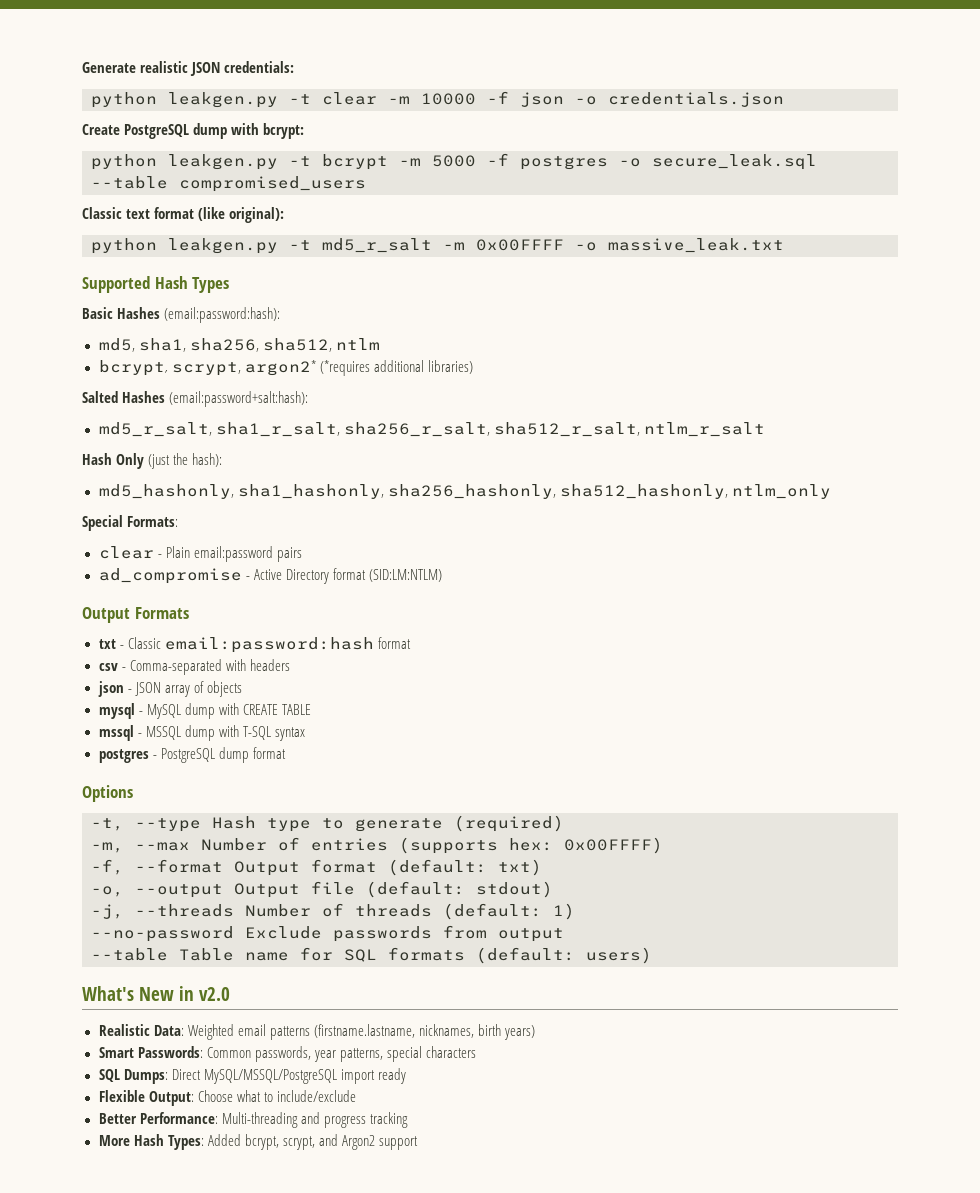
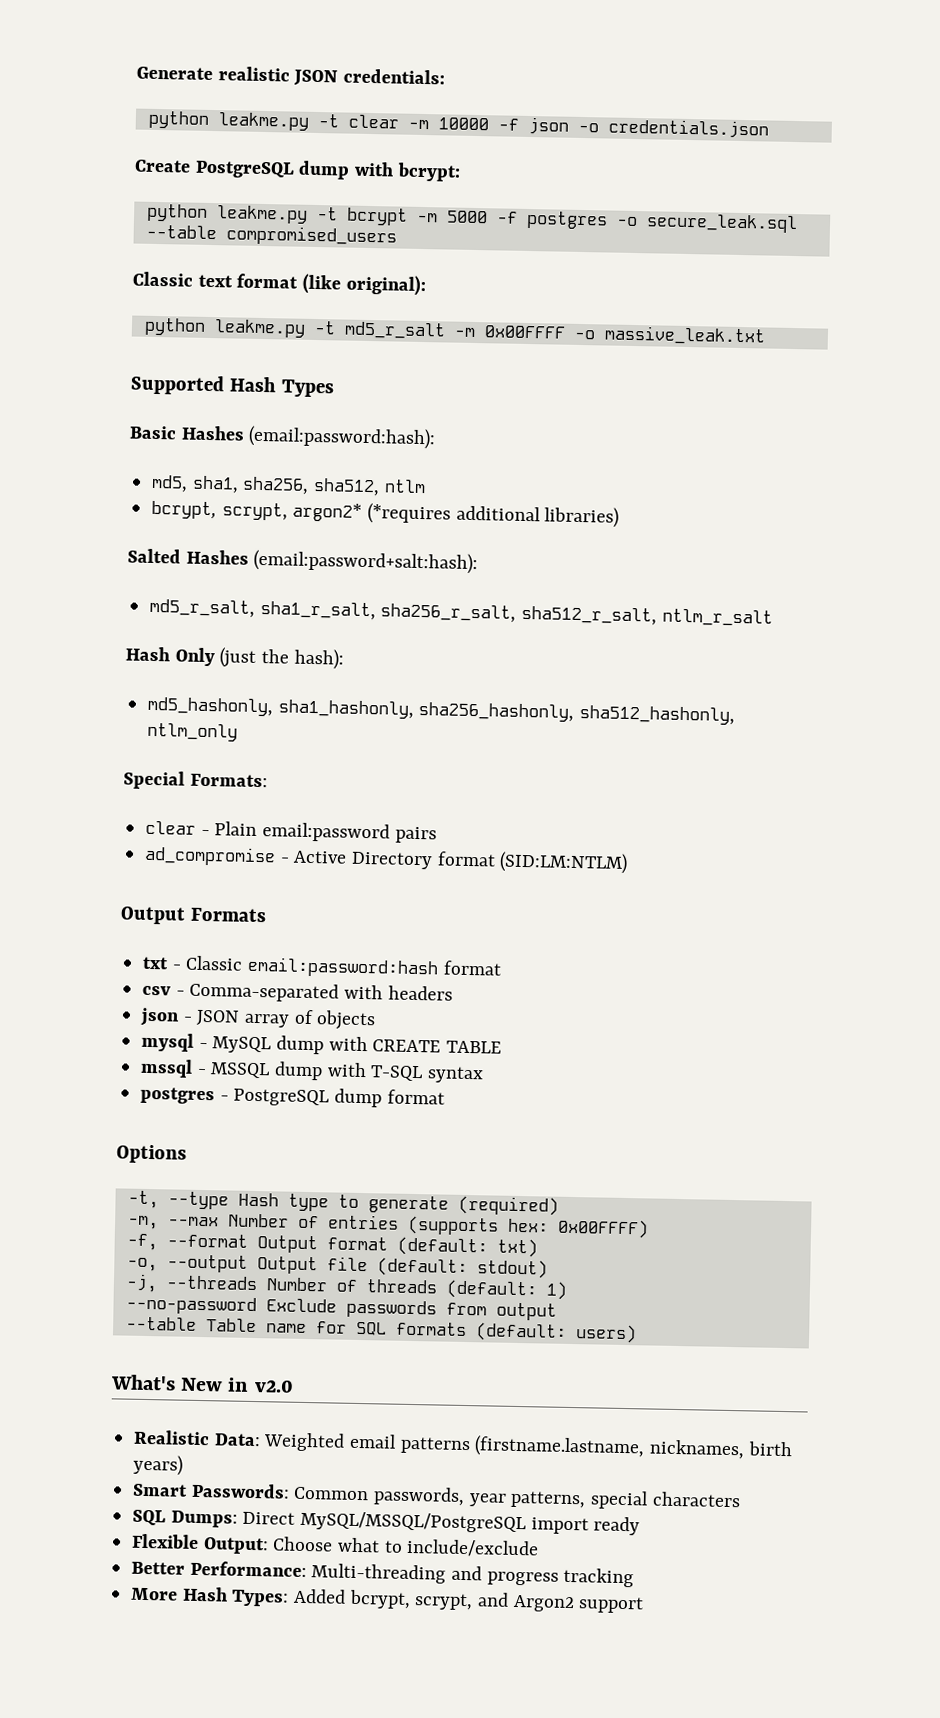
[168,92,278,108] leakgen.py -> [217,112,310,131] leakme.py
[168,154,278,170] leakgen.py -> [215,205,308,224] leakme.py
[168,238,278,254] leakgen.py -> [213,319,306,338] leakme.py

